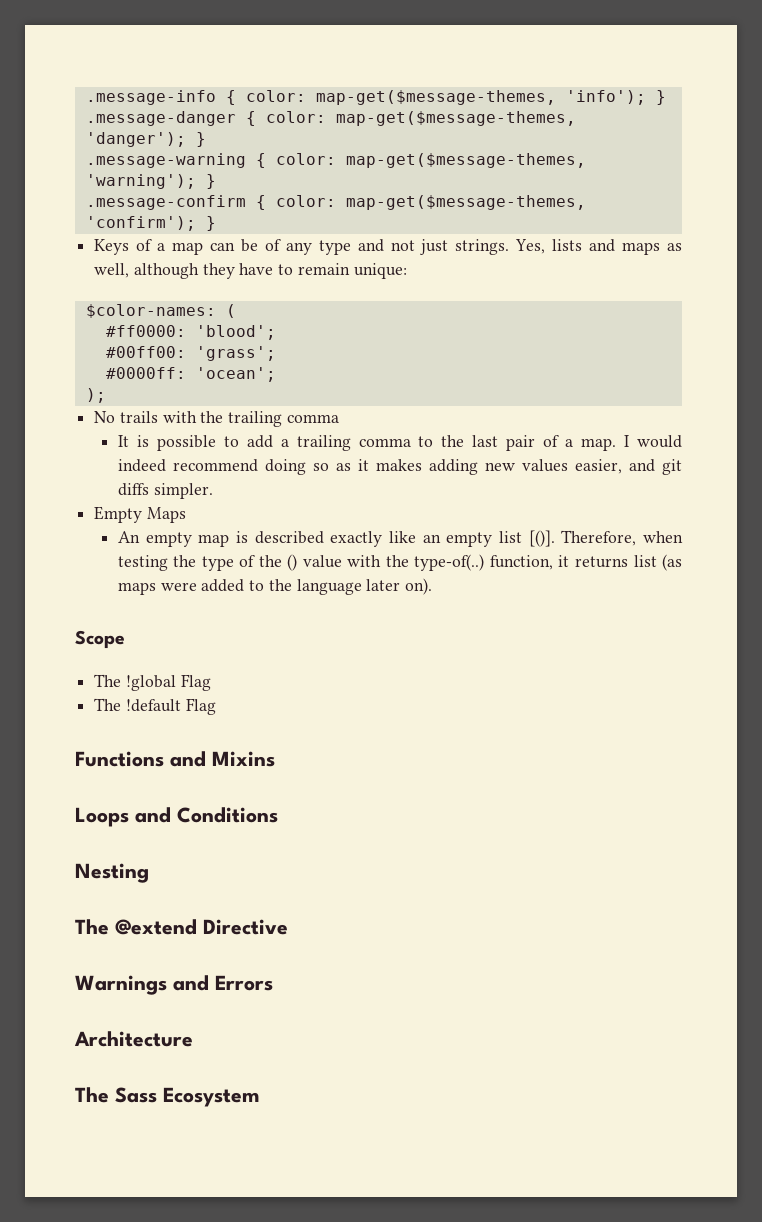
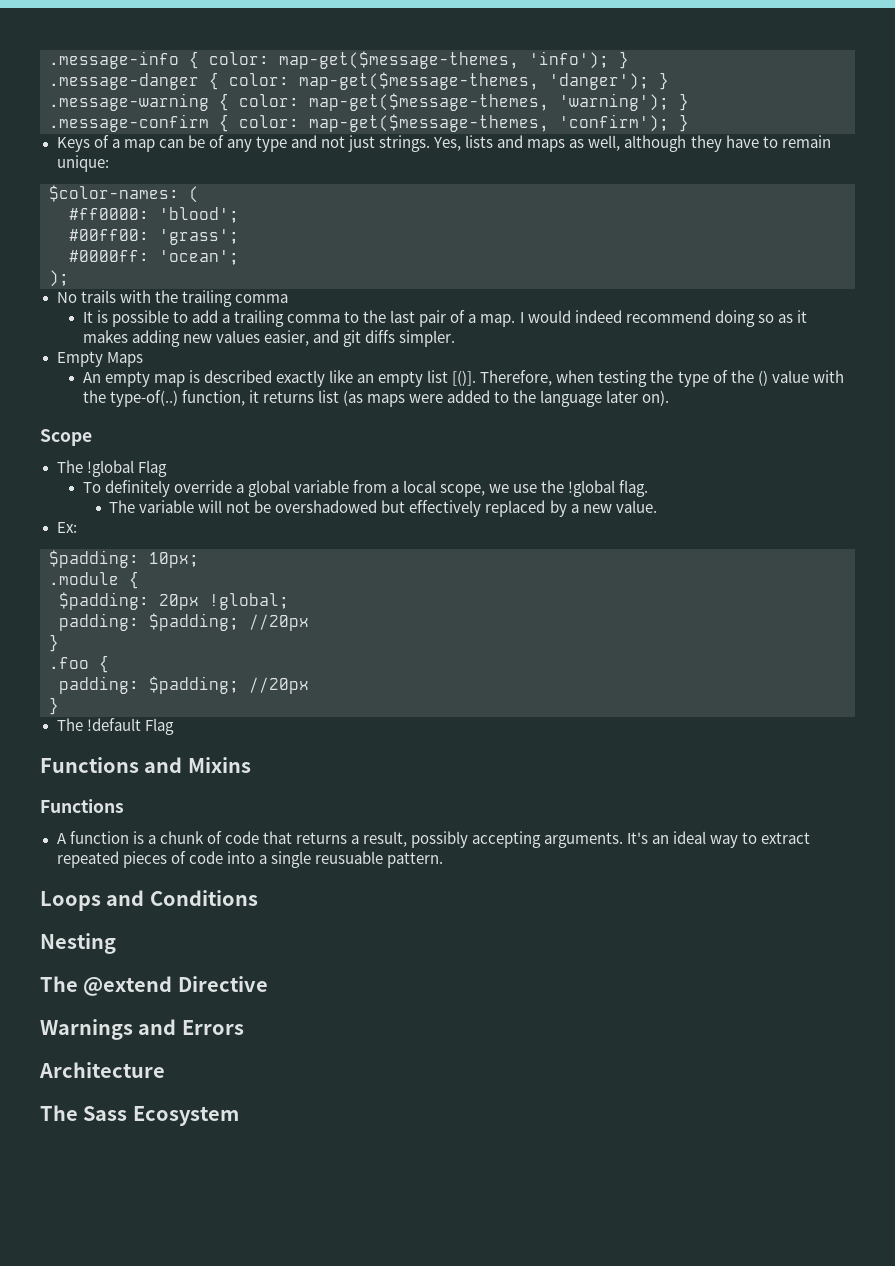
(211, 682) none -> [82,480,649,497] [109,500,657,517] [56,522,77,533] [49,550,199,568] [49,571,139,589] [59,592,289,610] [59,613,309,631] [49,634,59,652] [49,655,109,673] [59,676,309,694] [49,697,59,715] // To definitely override a global variable from a local scope, we use the !global flag. // The variable will not be overshadowed but effectively replaced by a new value. // Ex: // $padding: 10px; // .module { // $padding: 20px !global; // padding: $padding; //20px // } // .foo { // padding: $padding; //20px // }
(275, 759) none -> [40,799,124,813] [56,831,811,848] [56,851,443,868] // Functions // A function is a chunk of code that returns a result, possibly accepting arguments. It's an ideal way to extract repeated pieces of code into a single reusuable pattern.

